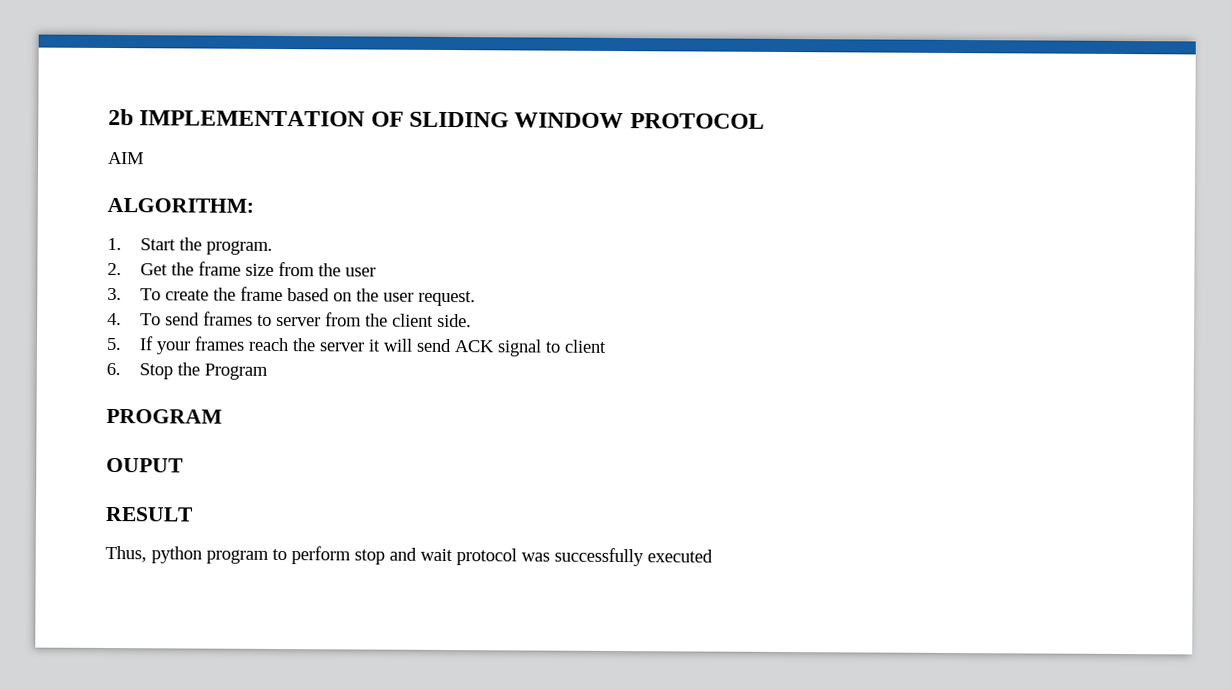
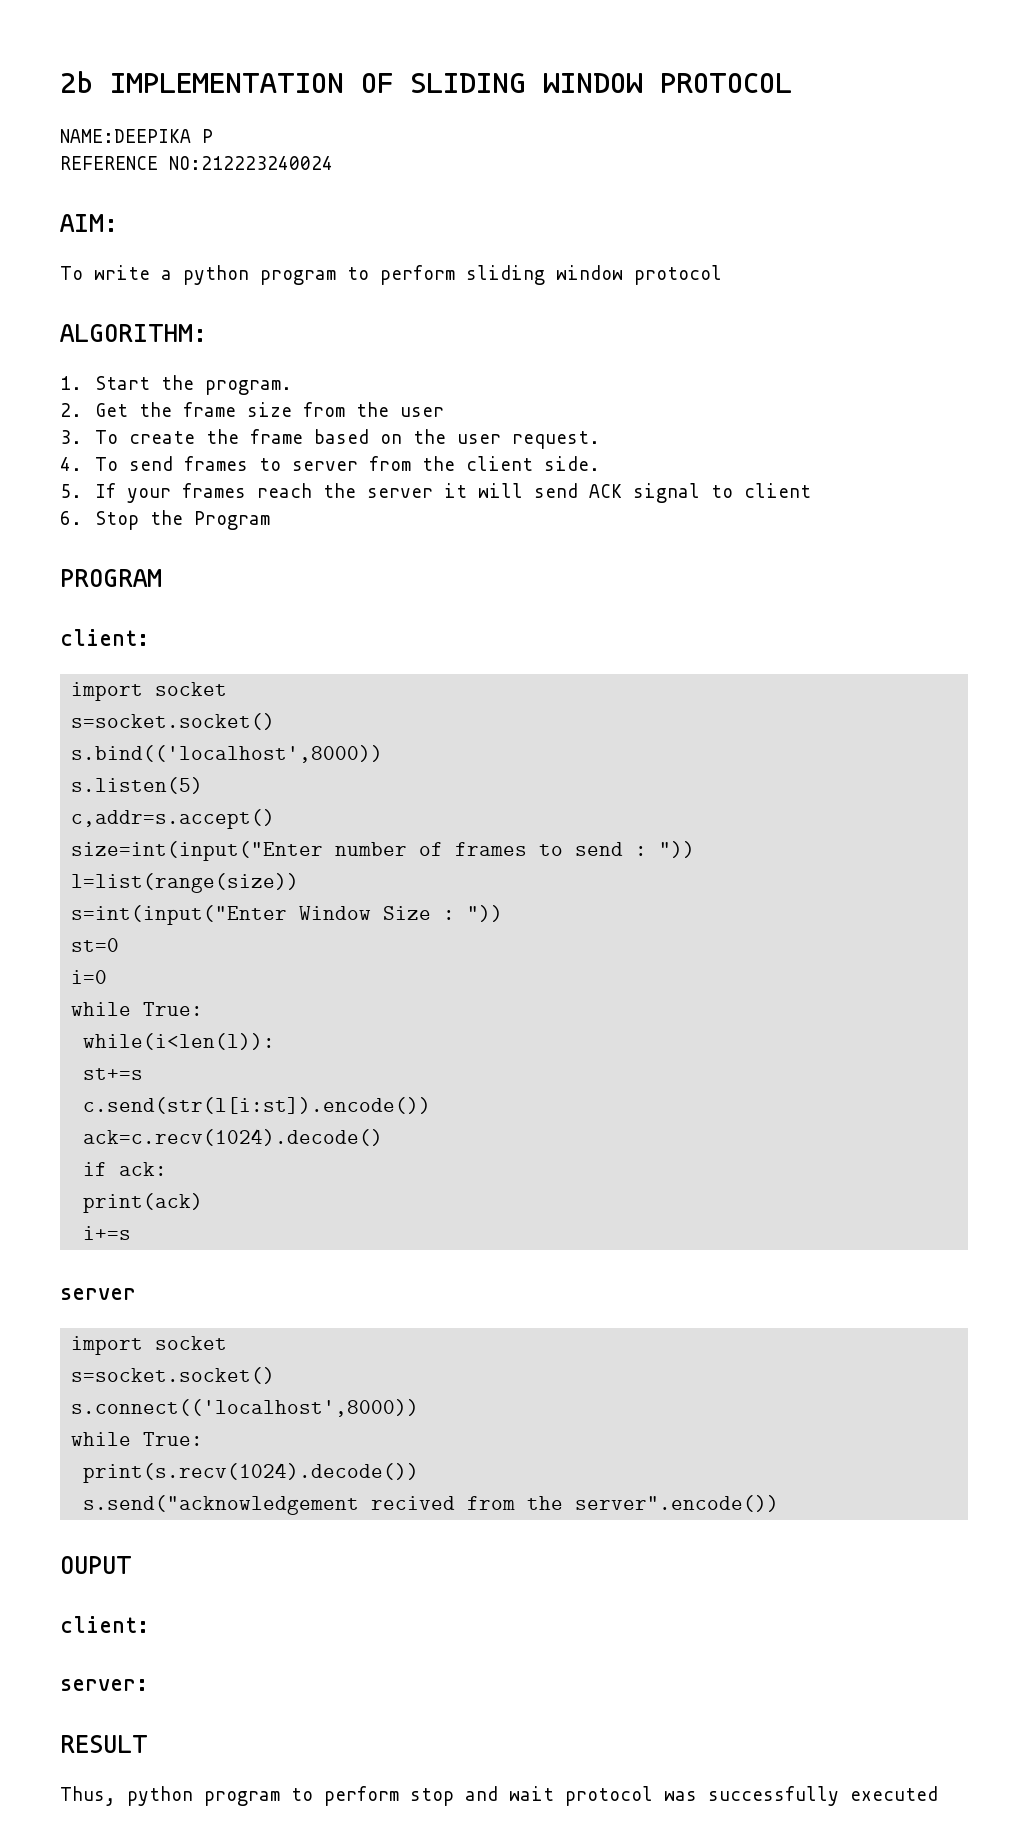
[108,151,144,165] AIM -> [60,129,213,143] [60,156,333,170] [60,214,118,232] [60,265,722,285] NAME:DEEPIKA P // REFERENCE NO:212223240024 // AIM: // To write a python program to perform sliding window protocol
(222, 416) none -> [60,629,149,646] [71,682,228,701] [71,713,276,730] [71,745,384,763] [71,777,204,794] [71,809,276,829] [71,841,696,861] [71,873,300,893] [71,905,504,925] [71,938,120,952] [71,970,108,984] [71,1002,204,1016] [83,1033,276,1050] [83,1068,144,1080] [83,1097,432,1114] [83,1129,384,1146] [83,1162,168,1176] [83,1193,204,1213] [83,1226,132,1240] [60,1288,136,1300] [71,1336,228,1355] [71,1367,276,1384] [71,1399,420,1417] [71,1432,204,1446] [83,1463,420,1483] [83,1495,780,1515] // client: // import socket // s=socket.socket() // s.bind(('localhost',8000)) // s.listen(5) // c,addr=s.accept() // size=int(input("Enter number of frames to send : ")) // l=list(range(size)) // s=int(input("Enter Window Size : ")) // st=0 // i=0 // while True: // while(i<len(l)): // st+=s // c.send(str(l[i:st]).encode()) // ack=c.recv(1024).decode() // if ack: // print(ack) // i+=s // server // import socket // s=socket.socket() // s.connect(('localhost',8000)) // while True: // print(s.recv(1024).decode()) // s.send("acknowledgement recived from the server".encode())
(184, 465) none -> [60,1616,149,1633] [60,1679,148,1691] // client: // server:

